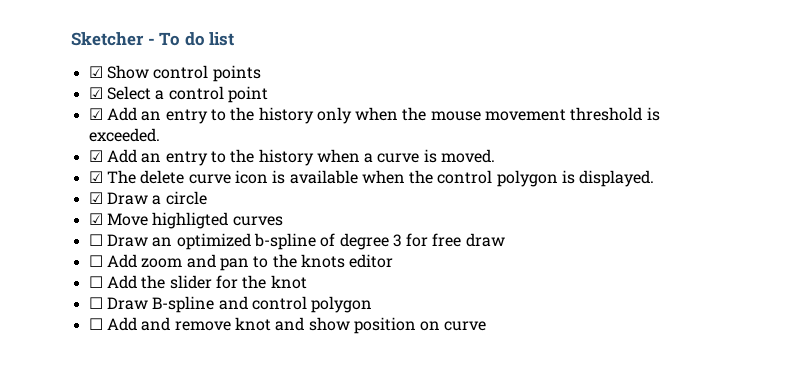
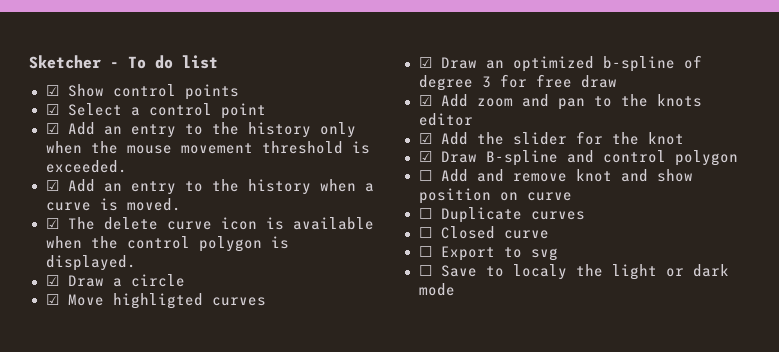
[88,234,103,246] ☐ -> [418,57,432,68] ☑
[88,255,103,267] ☐ -> [418,95,432,106] ☑
[88,276,103,288] ☐ -> [418,133,432,144] ☑
[88,297,103,309] ☐ -> [418,151,432,162] ☑
(487, 326) none -> [418,207,585,223] [418,226,549,239] [418,246,558,261] [418,264,729,280] [418,283,455,296] // ☐ Duplicate curves // ☐ Closed curve // ☐ Export to svg // ☐ Save to localy the light or dark mode

